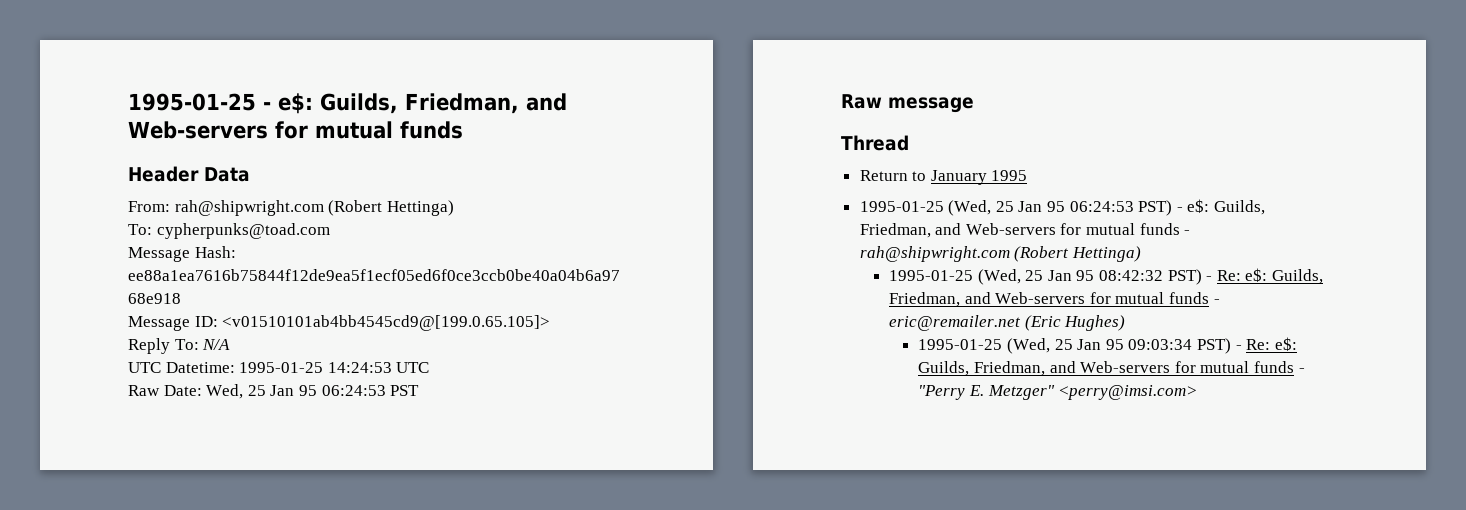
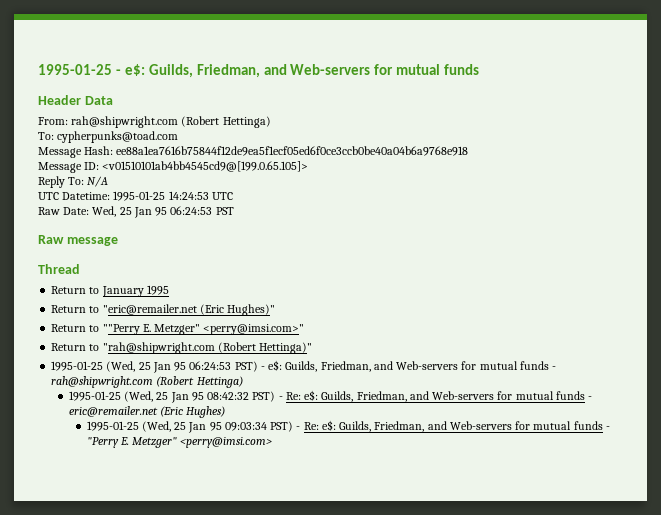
(1028, 175) none -> [51,304,276,316] [51,324,305,335] [51,342,313,354] // Return to "eric@remailer.net (Eric Hughes)" // Return to ""Perry E. Metzger" <perry@imsi.com>" // Return to "rah@shipwright.com (Robert Hettinga)"

